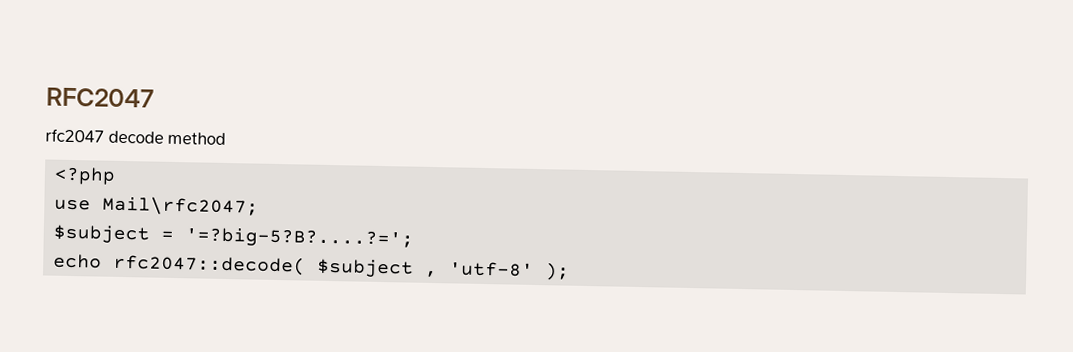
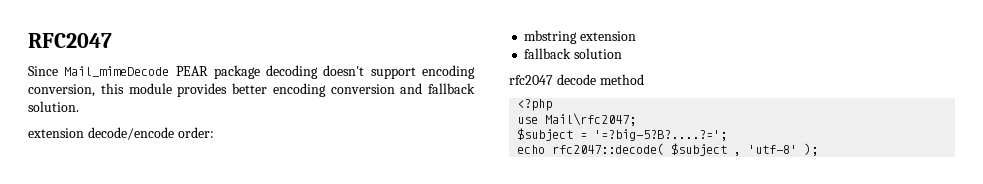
(154, 97) none -> [28,65,475,79] [28,83,475,97] [28,101,79,112] [28,127,214,140] [524,30,637,44] [524,48,623,59] // Since Mail_mimeDecode PEAR package decoding doesn't support encoding conversion, this module provides better encoding conversion and fallback solution. // extension decode/encode order: // mbstring extension // fallback solution

